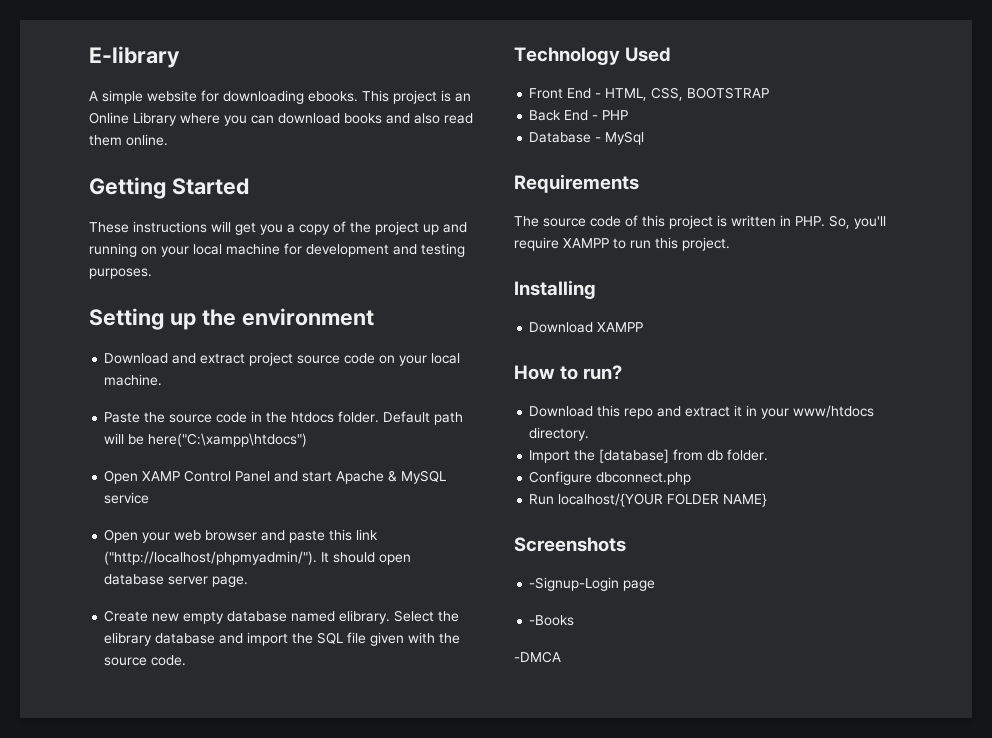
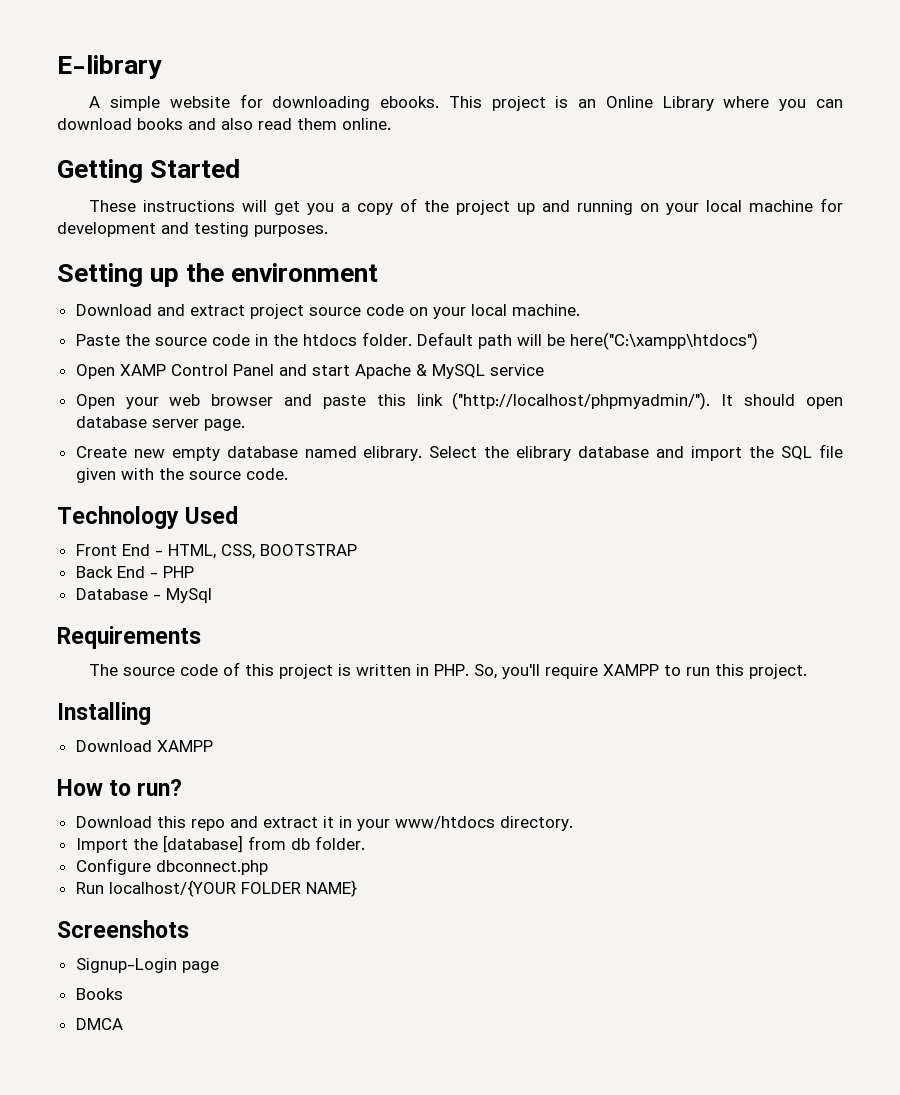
[529,577,620,591] -Signup-Login -> [75,958,177,973] Signup-Login
[529,615,575,626] [514,651,561,663] -Books // -DMCA -> [75,988,123,1000] [75,1018,123,1030] Books // DMCA

